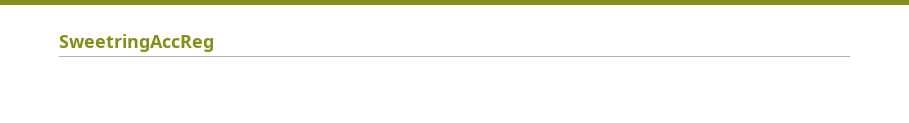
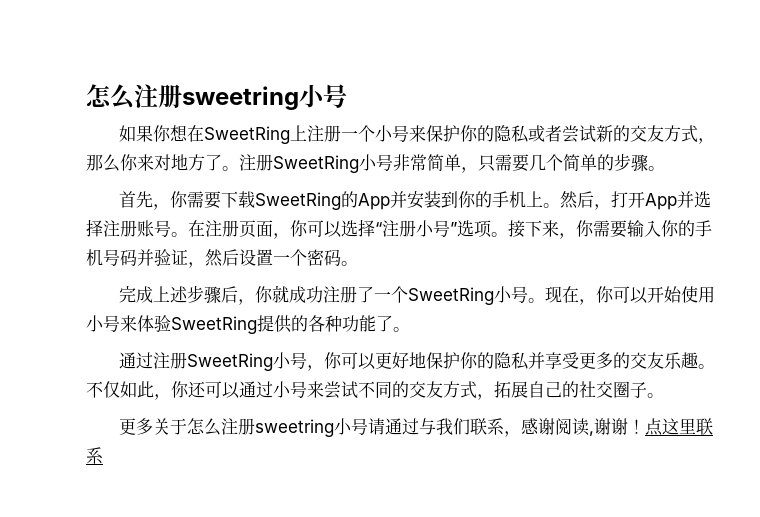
[59,34,214,52] SweetringAccReg -> [86,84,347,110] [119,125,716,144] [86,153,665,173] [119,191,712,210] [86,219,712,239] [86,249,358,268] [119,285,716,305] [86,315,410,334] [119,352,716,371] [86,381,664,400] [119,418,714,437] [86,447,103,464] 怎么注册sweetring小号 // 如果你想在SweetRing上注册一个小号来保护你的隐私或者尝试新的交友方式，那么你来对地方了。注册SweetRing小号非常简单，只需要几个简单的步骤。 // 首先，你需要下载SweetRing的App并安装到你的手机上。然后，打开App并选择注册账号。在注册页面，你可以选择“注册小号”选项。接下来，你需要输入你的手机号码并验证，然后设置一个密码。 // 完成上述步骤后，你就成功注册了一个SweetRing小号。现在，你可以开始使用小号来体验SweetRing提供的各种功能了。 // 通过注册SweetRing小号，你可以更好地保护你的隐私并享受更多的交友乐趣。不仅如此，你还可以通过小号来尝试不同的交友方式，拓展自己的社交圈子。 // 更多关于怎么注册sweetring小号请通过与我们联系，感谢阅读,谢谢！点这里联系

